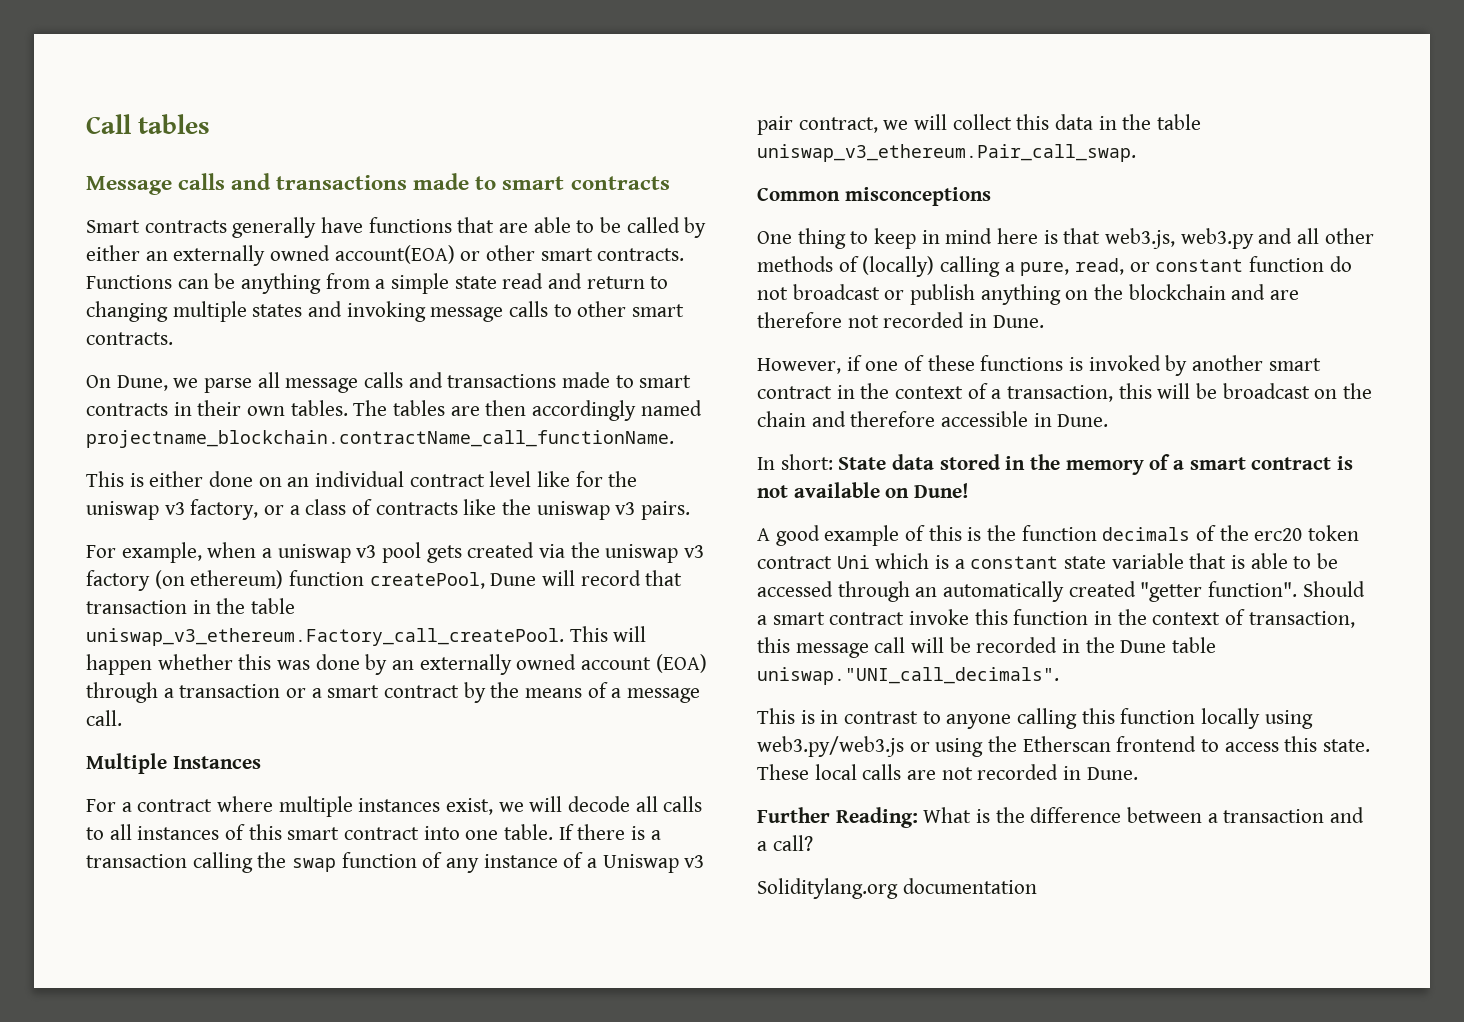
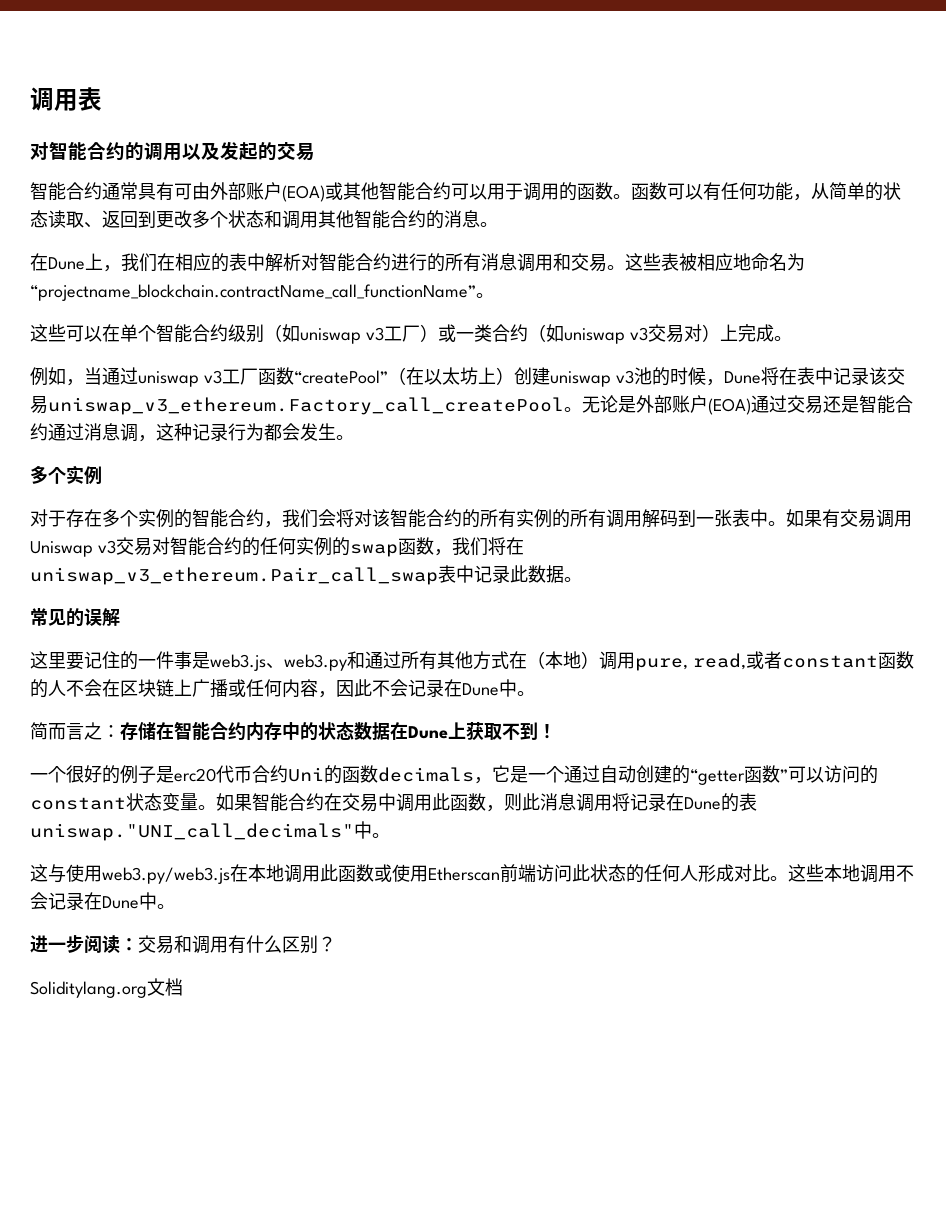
[86,114,211,134] [86,173,670,195] [86,217,707,238] [86,245,685,266] [86,273,669,294] [86,301,685,322] [86,332,173,345] [86,372,692,393] [86,400,702,421] [86,430,674,448] [86,471,638,487] [86,499,691,520] [86,542,705,563] [86,570,683,591] [86,598,296,614] [86,626,647,646] [86,654,707,675] [86,682,701,703] [86,710,122,726] [86,753,261,774] [86,796,703,817] [86,824,661,840] [86,852,705,873] [757,114,1202,135] [757,144,1136,162] [757,187,991,206] [757,228,1374,249] [757,256,1352,277] [757,284,1300,305] [757,312,1044,328] [757,355,1321,376] [757,383,1373,402] [757,411,1109,427] [757,454,1354,475] [757,482,970,498] [757,525,1360,546] [757,553,1339,569] [757,581,1365,602] [757,609,1355,628] [757,637,1217,658] [757,667,1059,685] [757,708,1313,729] [757,736,1371,757] [757,764,1138,780] [757,807,1365,828] [757,835,813,851] Call tables // Message calls and transactions made to smart contracts // Smart contracts generally have functions that are able to be called by either an externally owned account(EOA) or other smart contracts. Functions can be anything from a simple state read and return to changing multiple states and invoking message calls to other smart contracts. // On Dune, we parse all message calls and transactions made to smart contracts in their own tables. The tables are then accordingly named projectname_blockchain.contractName_call_functionName. // This is either done on an individual contract level like for the uniswap v3 factory, or a class of contracts like the uniswap v3 pairs. // For example, when a uniswap v3 pool gets created via the uniswap v3 factory (on ethereum) function createPool, Dune will record that transaction in the table uniswap_v3_ethereum.Factory_call_createPool. This will happen whether this was done by an externally owned account (EOA) through a transaction or a smart contract by the means of a message call. // Multiple Instances // For a contract where multiple instances exist, we will decode all calls to all instances of this smart contract into one table. If there is a transaction calling the swap function of any instance of a Uniswap v3 pair contract, we will collect this data in the table uniswap_v3_ethereum.Pair_call_swap. // Common misconceptions // One thing to keep in mind here is that web3.js, web3.py and all other methods of (locally) calling a pure, read, or constant function do not broadcast or publish anything on the blockchain and are therefore not recorded in Dune. // However, if one of these functions is invoked by another smart contract in the context of a transaction, this will be broadcast on the chain and therefore accessible in Dune. // In short: State data stored in the memory of a smart contract is not available on Dune! // A good example of this is the function decimals of the erc20 token contract Uni which is a constant state variable that is able to be accessed through an automatically created "getter function". Should a smart contract invoke this function in the context of transaction, this message call will be recorded in the Dune table uniswap."UNI_call_decimals". // This is in contrast to anyone calling this function locally using web3.py/web3.js or using the Etherscan frontend to access this state. These local calls are not recorded in Dune. // Further Reading: What is the difference between a transaction and a call? -> [30,87,102,111] [30,141,315,161] [30,182,901,202] [30,210,498,229] [30,253,805,272] [30,284,494,301] [30,324,792,344] [30,367,905,387] [30,395,913,415] [30,423,354,442] [30,465,102,484] [30,509,912,528] [30,537,524,557] [30,565,582,585] [30,608,120,627] [30,651,914,671] [30,679,535,698] [30,721,556,741] [30,765,878,785] [30,793,757,812] [30,821,390,841] [30,864,914,884] [30,892,175,910] [30,935,336,954] 调用表 // 对智能合约的调用以及发起的交易 // 智能合约通常具有可由外部账户(EOA)或其他智能合约可以用于调用的函数。函数可以有任何功能，从简单的状态读取、返回到更改多个状态和调用其他智能合约的消息。 // 在Dune上，我们在相应的表中解析对智能合约进行的所有消息调用和交易。这些表被相应地命名为“projectname_blockchain.contractName_call_functionName”。 // 这些可以在单个智能合约级别（如uniswap v3工厂）或一类合约（如uniswap v3交易对）上完成。 // 例如，当通过uniswap v3工厂函数“createPool”（在以太坊上）创建uniswap v3池的时候，Dune将在表中记录该交易uniswap_v3_ethereum.Factory_call_createPool。无论是外部账户(EOA)通过交易还是智能合约通过消息调，这种记录行为都会发生。 // 多个实例 // 对于存在多个实例的智能合约，我们会将对该智能合约的所有实例的所有调用解码到一张表中。如果有交易调用Uniswap v3交易对智能合约的任何实例的swap函数，我们将在uniswap_v3_ethereum.Pair_call_swap表中记录此数据。 // 常见的误解 // 这里要记住的一件事是web3.js、web3.py和通过所有其他方式在（本地）调用pure, read,或者constant函数的人不会在区块链上广播或任何内容，因此不会记录在Dune中。 // 简而言之：存储在智能合约内存中的状态数据在Dune上获取不到！ // 一个很好的例子是erc20代币合约Uni的函数decimals，它是一个通过自动创建的“getter函数”可以访问的constant状态变量。如果智能合约在交易中调用此函数，则此消息调用将记录在Dune的表uniswap."UNI_call_decimals"中。 // 这与使用web3.py/web3.js在本地调用此函数或使用Etherscan前端访问此状态的任何人形成对比。这些本地调用不会记录在Dune中。 // 进一步阅读：交易和调用有什么区别？
[902,878,1037,894] documentation -> [147,978,183,996] 文档

